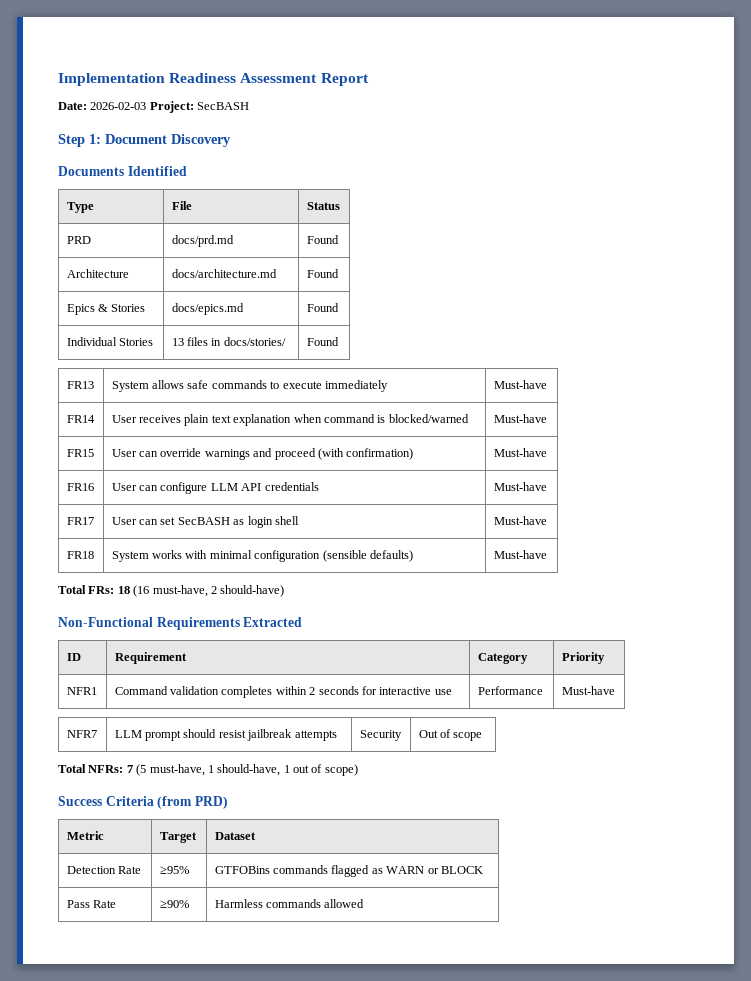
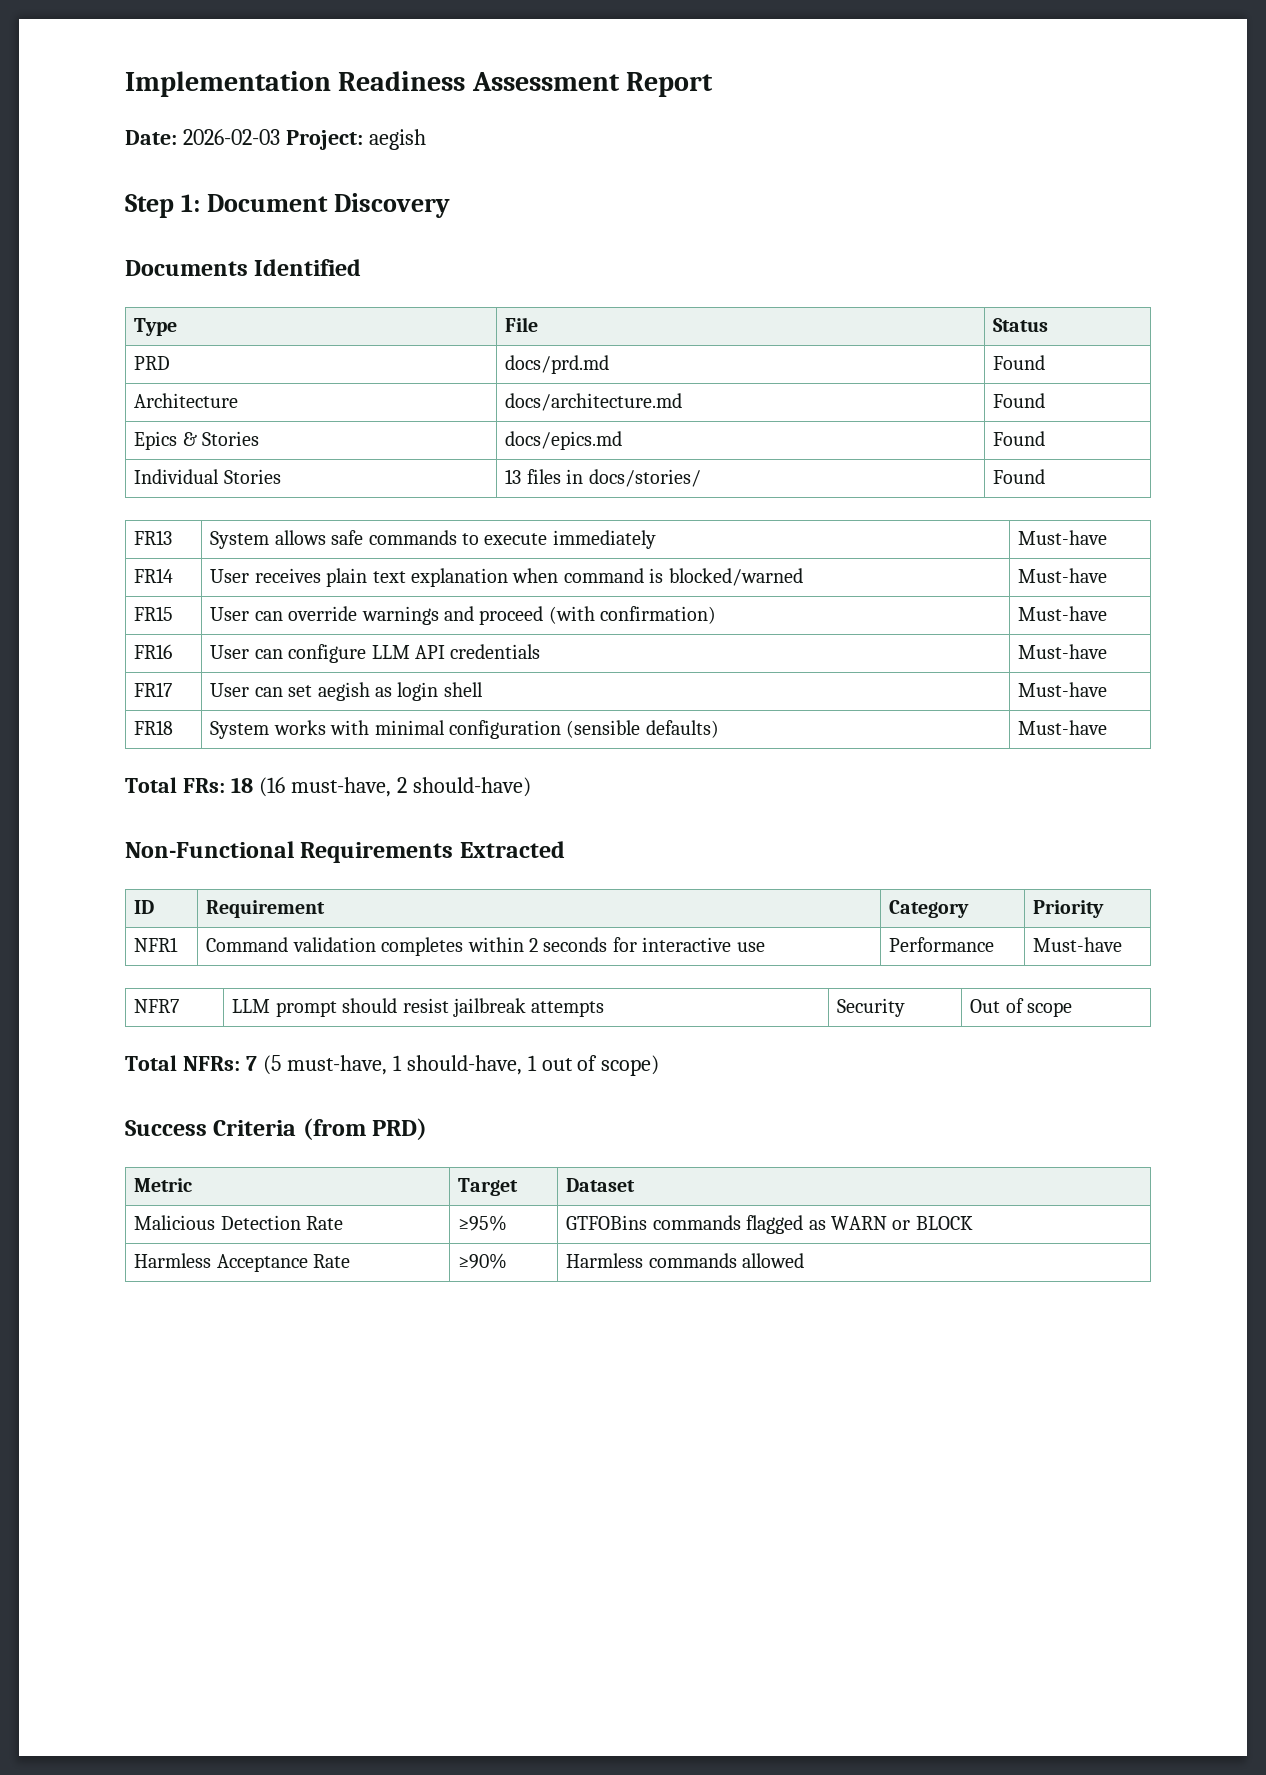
[197,102,250,110] SecBASH -> [368,129,426,150] aegish
[177,517,230,525] SecBASH -> [317,682,370,701] aegish
(256, 836) none -> [134,1215,216,1230] Malicious
[66,900,90,908] Pass -> [134,1253,308,1272] Harmless Acceptance

